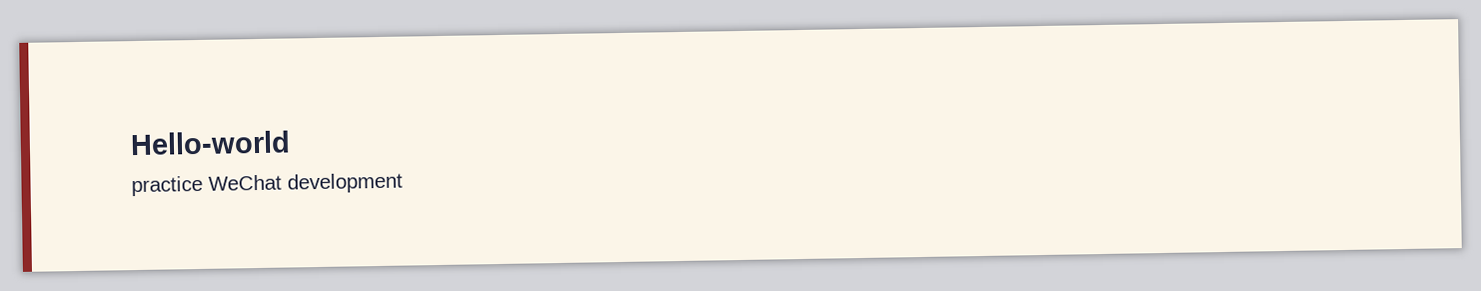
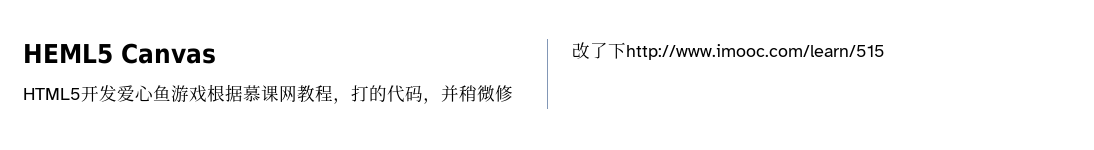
[130,130,291,156] [131,172,403,197] Hello-world // practice WeChat development -> [23,43,216,64] [23,84,513,104] [572,42,885,60] HEML5 Canvas // HTML5开发爱心鱼游戏根据慕课网教程，打的代码，并稍微修改了下http://www.imooc.com/learn/515

